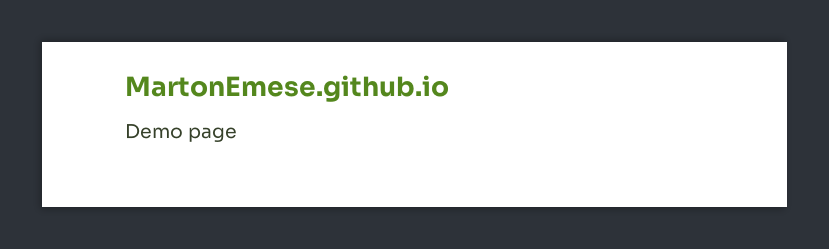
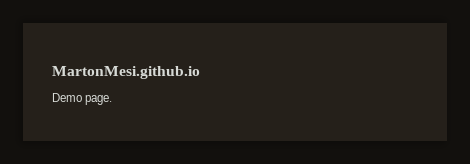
[125,75,449,102] MartonEmese.github.io -> [52,66,200,79] MartonMesi.github.io
[188,127,238,142] page -> [85,95,113,105] page.

